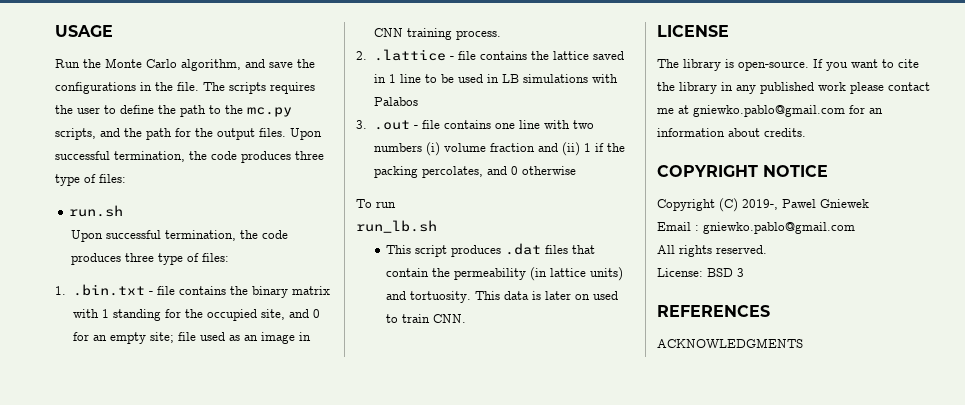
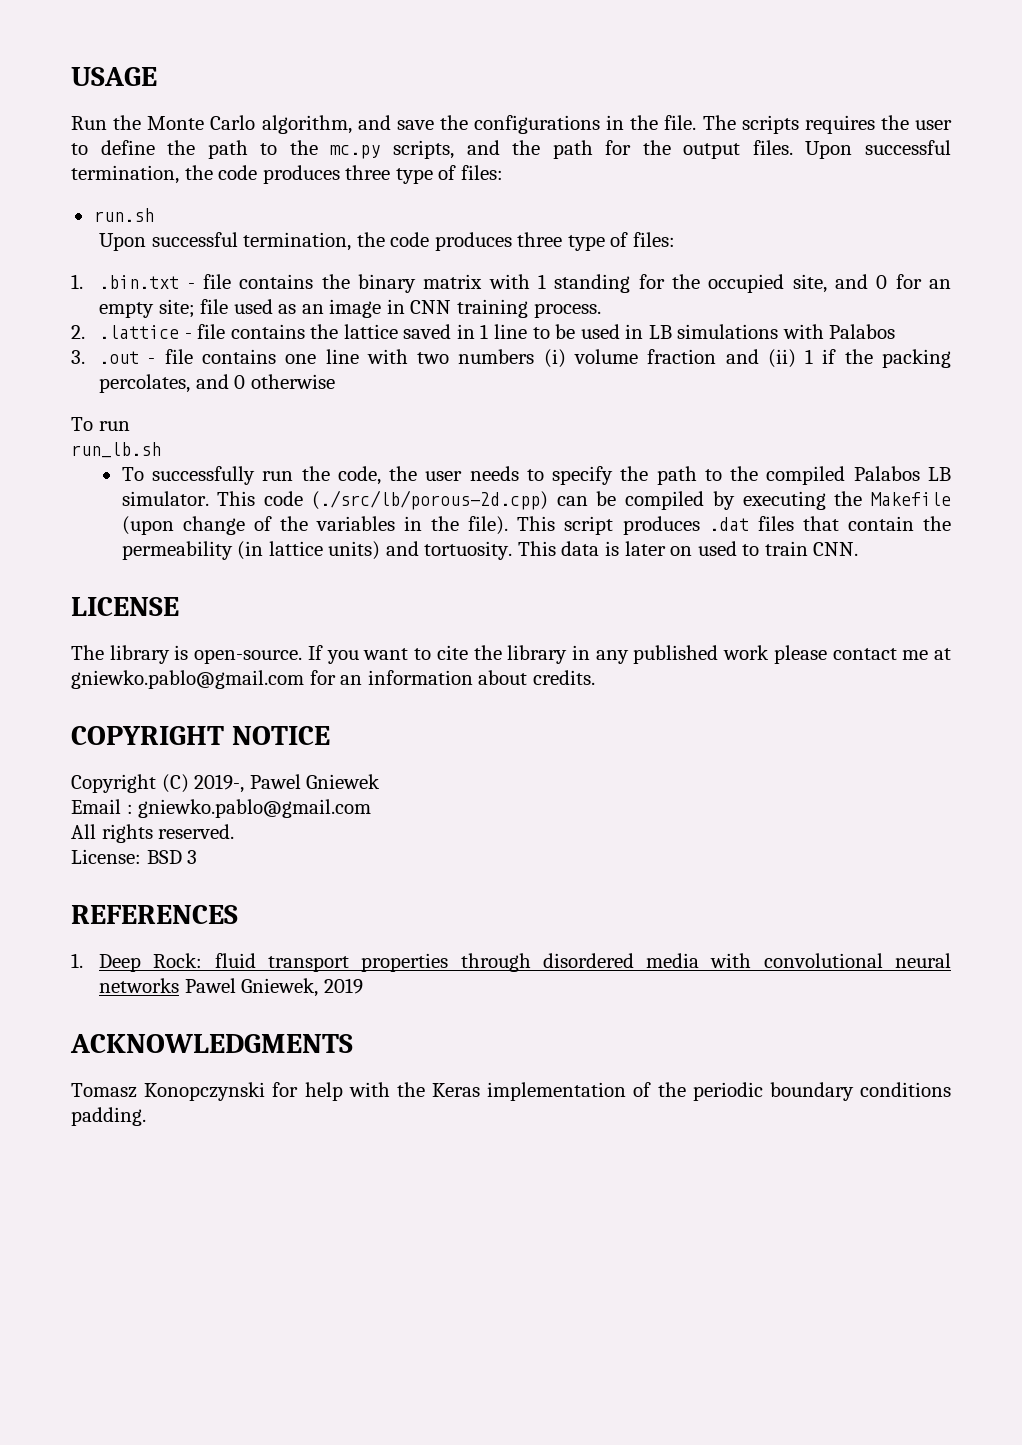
(437, 226) none -> [121,466,951,485] [121,490,951,510] [121,516,509,535] To successfully run the code, the user needs to specify the path to the compiled Palabos LB simulator. This code (./src/lb/porous-2d.cpp) can be compiled by executing the Makefile (upon change of the variables in the file).
[657,338,803,348] ACKNOWLEDGMENTS -> [71,953,952,972] [99,978,363,997] [70,1034,353,1053] [71,1082,951,1101] [71,1107,146,1126] 1. Deep Rock: fluid transport properties through disordered media with convolutional neural networks Pawel Gniewek, 2019 // ACKNOWLEDGMENTS // Tomasz Konopczynski for help with the Keras implementation of the periodic boundary conditions padding.

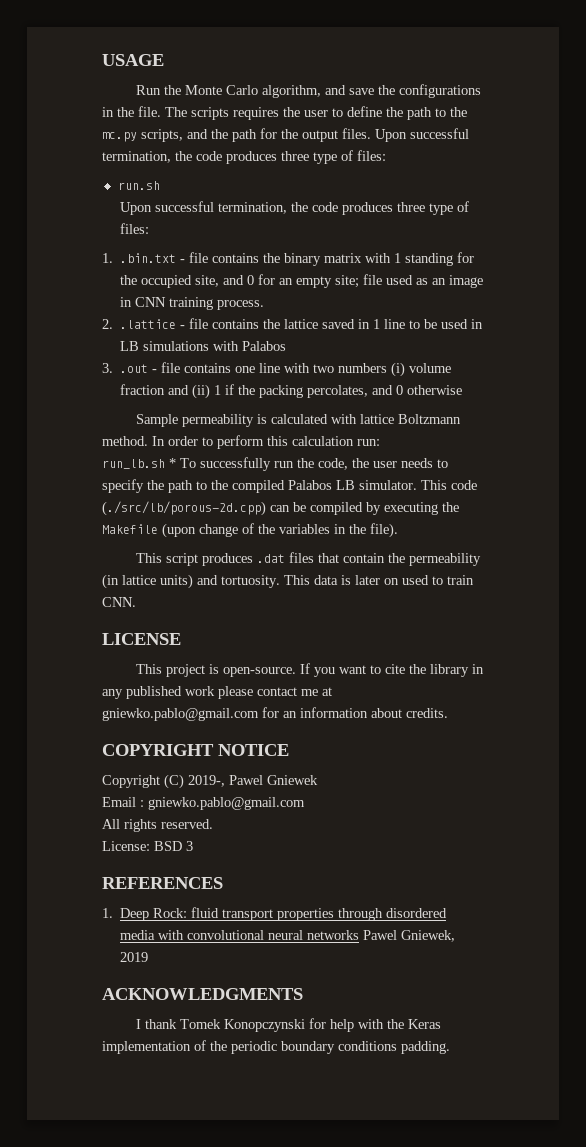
[71,417,130,431] To run -> [135,414,461,427] [102,435,380,449] Sample permeability is calculated with lattice Boltzmann method. In order to perform this calculation run:
(161, 450) // -> [169,458,176,468] *
(509, 525) none -> (398, 530) //
[71,645,170,664] The library -> [135,664,205,677] This project
[71,1083,137,1098] Tomasz -> [135,1019,221,1029] I thank Tomek

